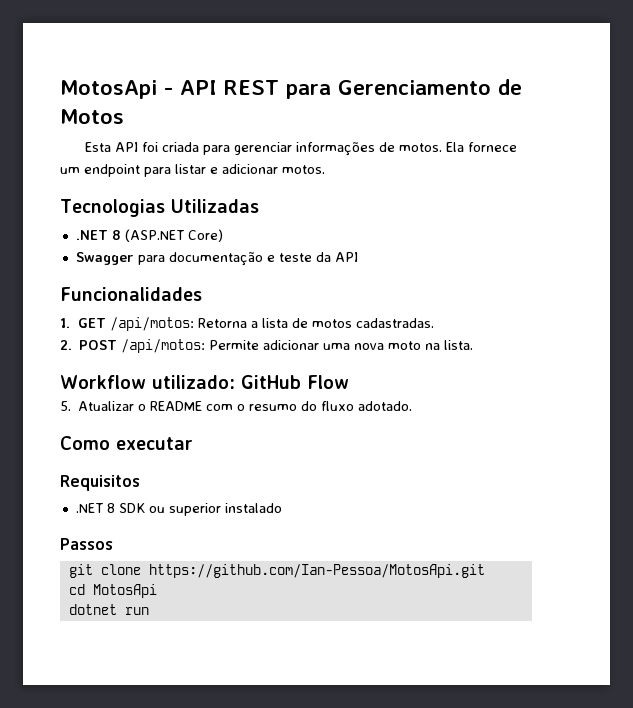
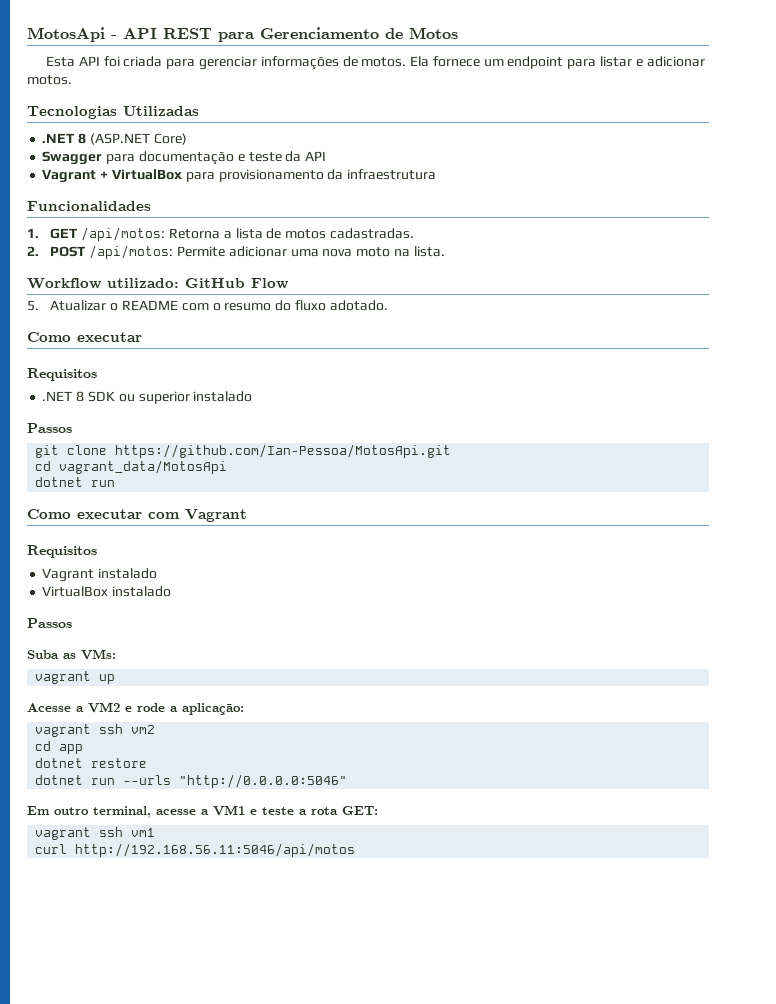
(358, 257) none -> [42,169,437,183] // Vagrant + VirtualBox para provisionamento da infraestrutura
[92,584,157,598] [68,604,149,615] MotosApi // dotnet run -> [59,460,228,474] [35,477,116,487] [27,509,247,522] [27,545,97,558] [42,568,158,582] [42,586,172,597] [27,618,72,628] [27,649,116,660] [35,671,116,684] [27,702,244,715] [35,724,156,737] [35,741,84,754] [35,758,148,768] [35,774,348,788] [27,805,378,818] [35,827,156,840] [35,843,356,857] vagrant_data/MotosApi // dotnet run // Como executar com Vagrant // Requisitos // Vagrant instalado // VirtualBox instalado // Passos // Suba as VMs: // vagrant up // Acesse a VM2 e rode a aplicação: // vagrant ssh vm2 // cd app // dotnet restore // dotnet run --urls "http://0.0.0.0:5046" // Em outro terminal, acesse a VM1 e teste a rota GET: // vagrant ssh vm1 // curl http://192.168.56.11:5046/api/motos

